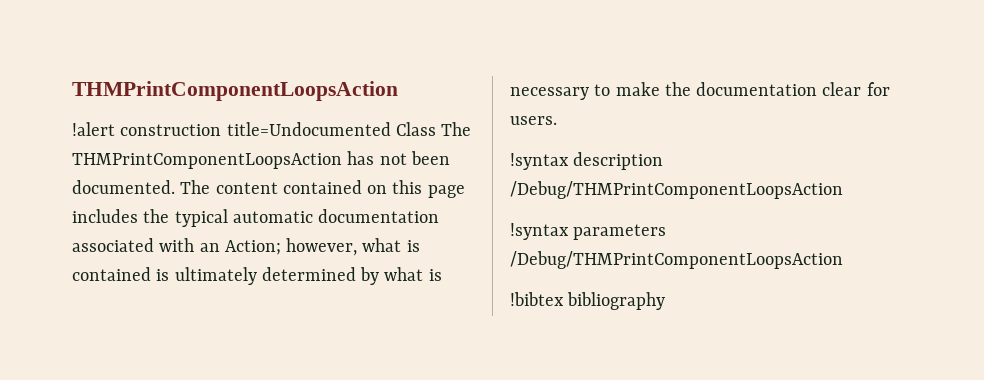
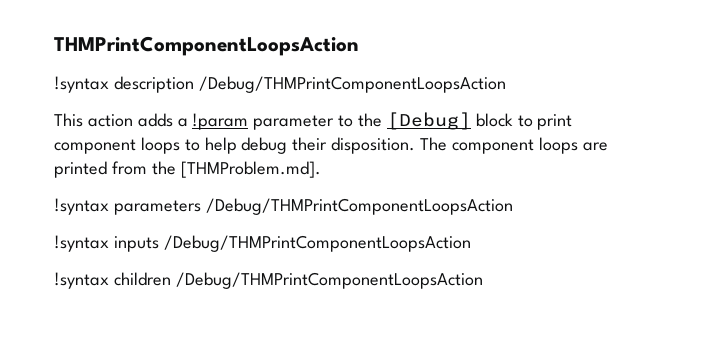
[72,122,472,136] [72,151,450,169] [72,180,465,198] [72,209,440,227] [72,238,420,256] [72,267,442,285] [510,82,890,100] [510,116,557,125] [510,152,664,170] [510,181,843,199] [510,223,667,240] [510,251,843,269] [510,292,666,310] !alert construction title=Undocumented Class The THMPrintComponentLoopsAction has not been documented. The content contained on this page includes the typical automatic documentation associated with an Action; however, what is contained is ultimately determined by what is necessary to make the documentation clear for users. // !syntax description /Debug/THMPrintComponentLoopsAction // !syntax parameters /Debug/THMPrintComponentLoopsAction // !bibtex bibliography -> [54,76,506,93] [54,112,573,130] [54,137,608,154] [54,161,321,178] [54,198,513,215] [54,235,471,252] [54,272,483,289] !syntax description /Debug/THMPrintComponentLoopsAction // This action adds a !param parameter to the [Debug] block to print component loops to help debug their disposition. The component loops are printed from the [THMProblem.md]. // !syntax parameters /Debug/THMPrintComponentLoopsAction // !syntax inputs /Debug/THMPrintComponentLoopsAction // !syntax children /Debug/THMPrintComponentLoopsAction

